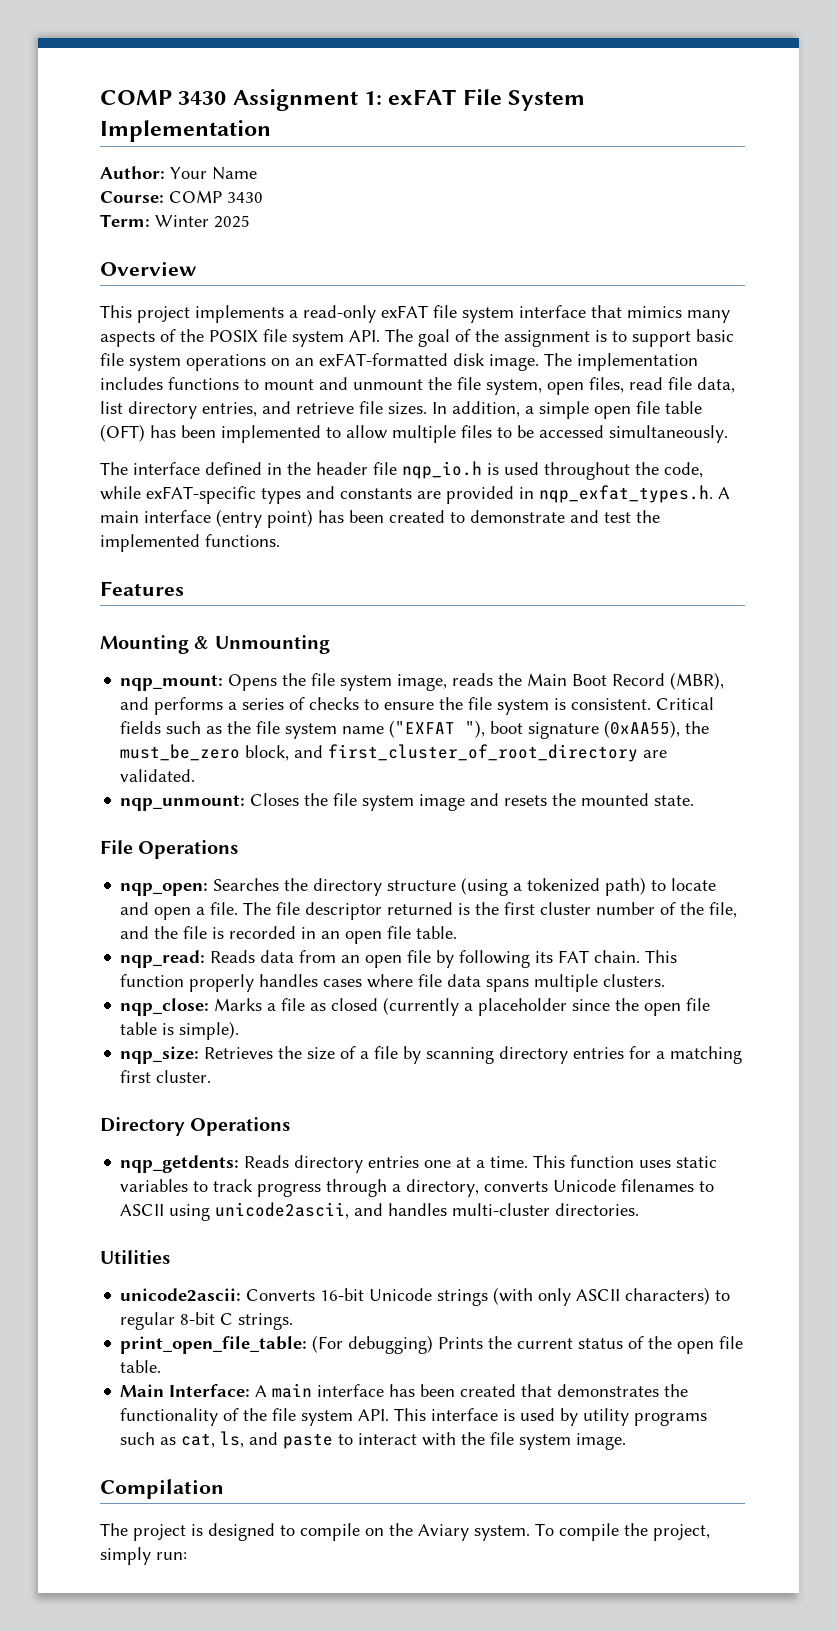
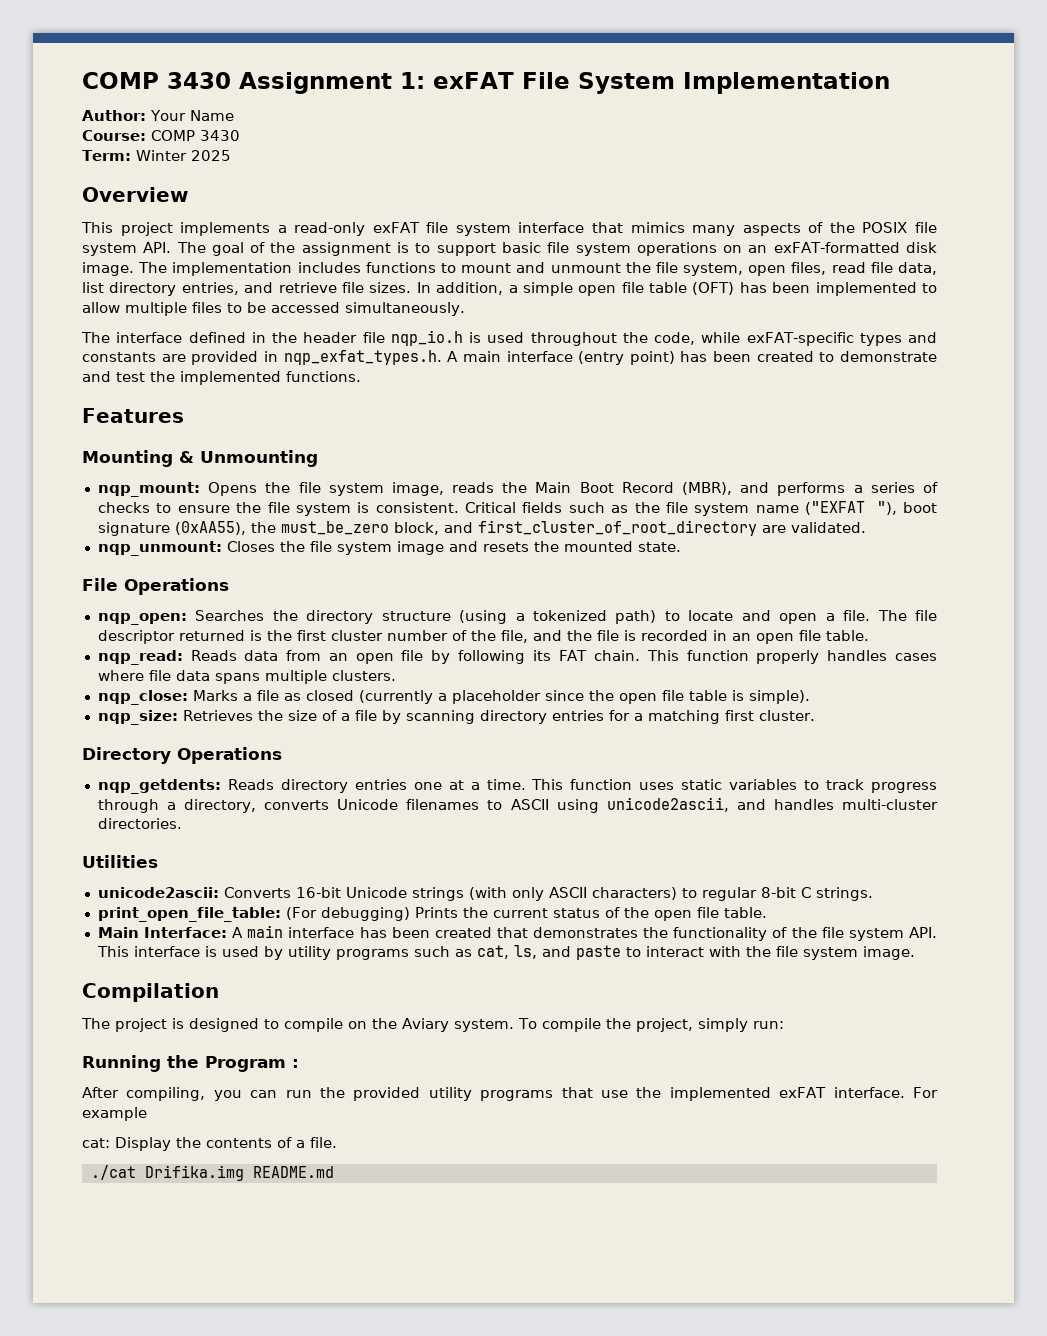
(187, 1556) none -> [82,1055,299,1072] [82,1087,938,1101] [82,1107,147,1121] [82,1137,337,1151] [90,1165,334,1181] // Running the Program : // After compiling, you can run the provided utility programs that use the implemented exFAT interface. For example // cat: Display the contents of a file. // ./cat Drifika.img README.md

